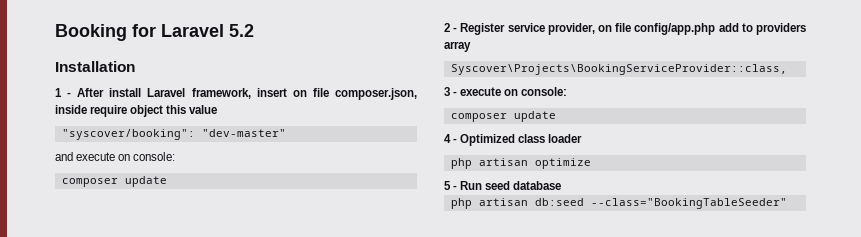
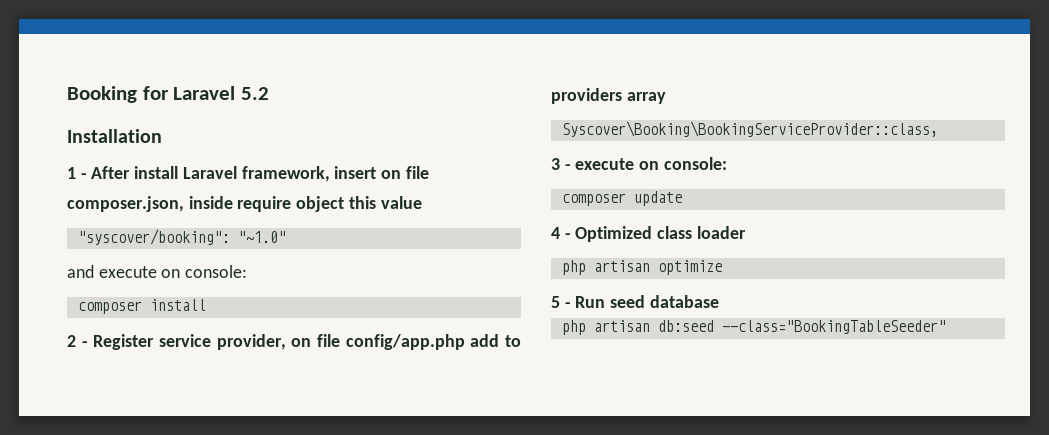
[201,129,286,137] "dev-master" -> [237,231,286,243] "~1.0"
[124,176,167,187] update -> [149,299,206,311] install
[450,64,787,75] Syscover\Projects\BookingServiceProvider::class, -> [561,121,938,137] Syscover\Booking\BookingServiceProvider::class,

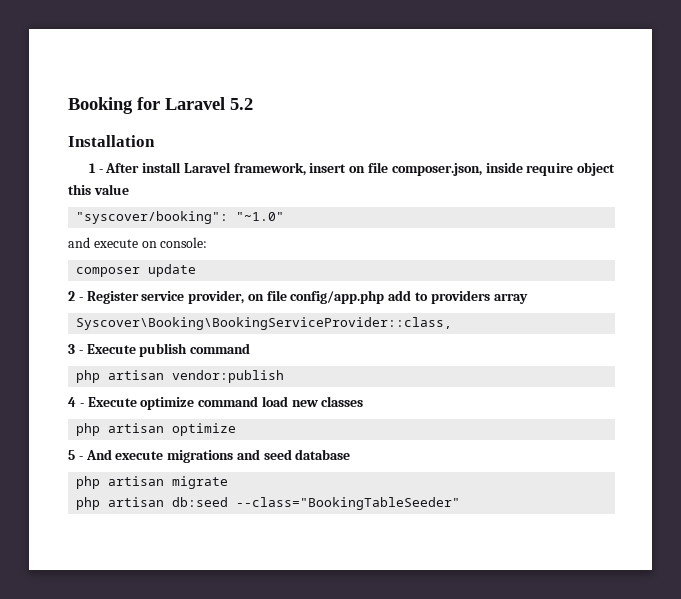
[149,299,206,311] install -> [148,264,197,277] update
[575,157,727,170] [561,191,682,206] [551,226,746,242] execute on console: // composer update // 4 - Optimized class loader -> [86,343,251,357] [76,370,285,383] [68,396,364,410] Execute publish command // php artisan vendor:publish // 4 - Execute optimize command load new classes
[575,296,606,308] Run -> [85,449,260,463] And execute migrations and
(719, 301) none -> [76,476,229,489] // php artisan migrate

